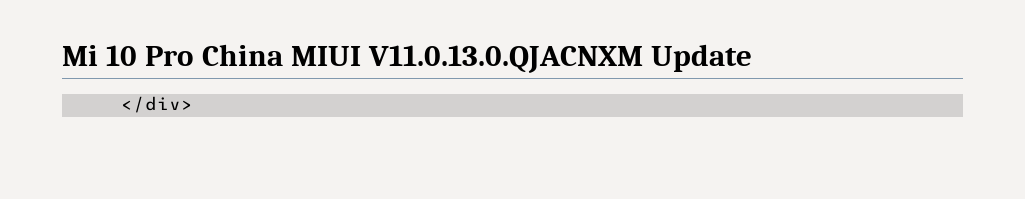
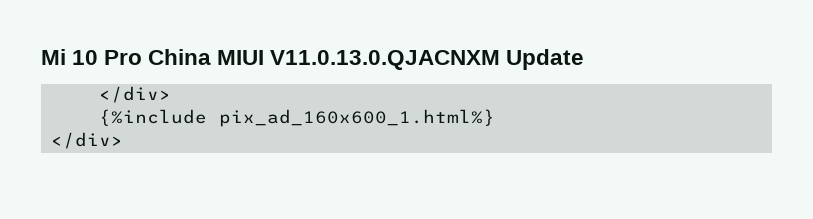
(193, 104) none -> [98,109,495,127] [50,132,123,149] // {%include pix_ad_160x600_1.html%} // </div>

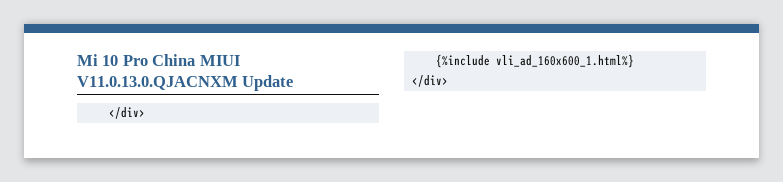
[218,109,495,127] pix_ad_160x600_1.html%} -> [495,54,634,68] vli_ad_160x600_1.html%}

